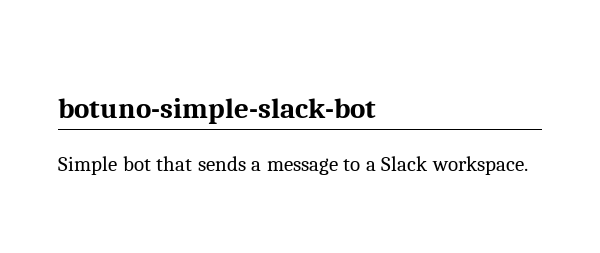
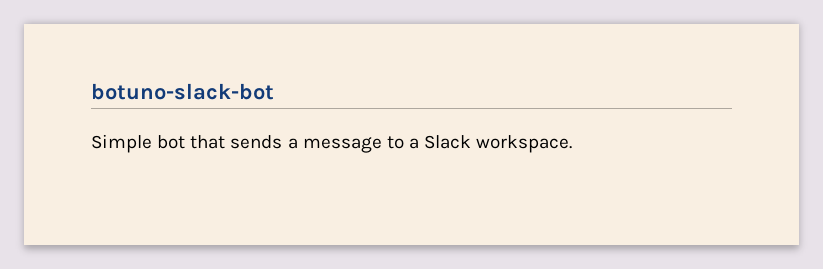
[58,98,376,124] botuno-simple-slack-bot -> [91,83,274,100] botuno-slack-bot

